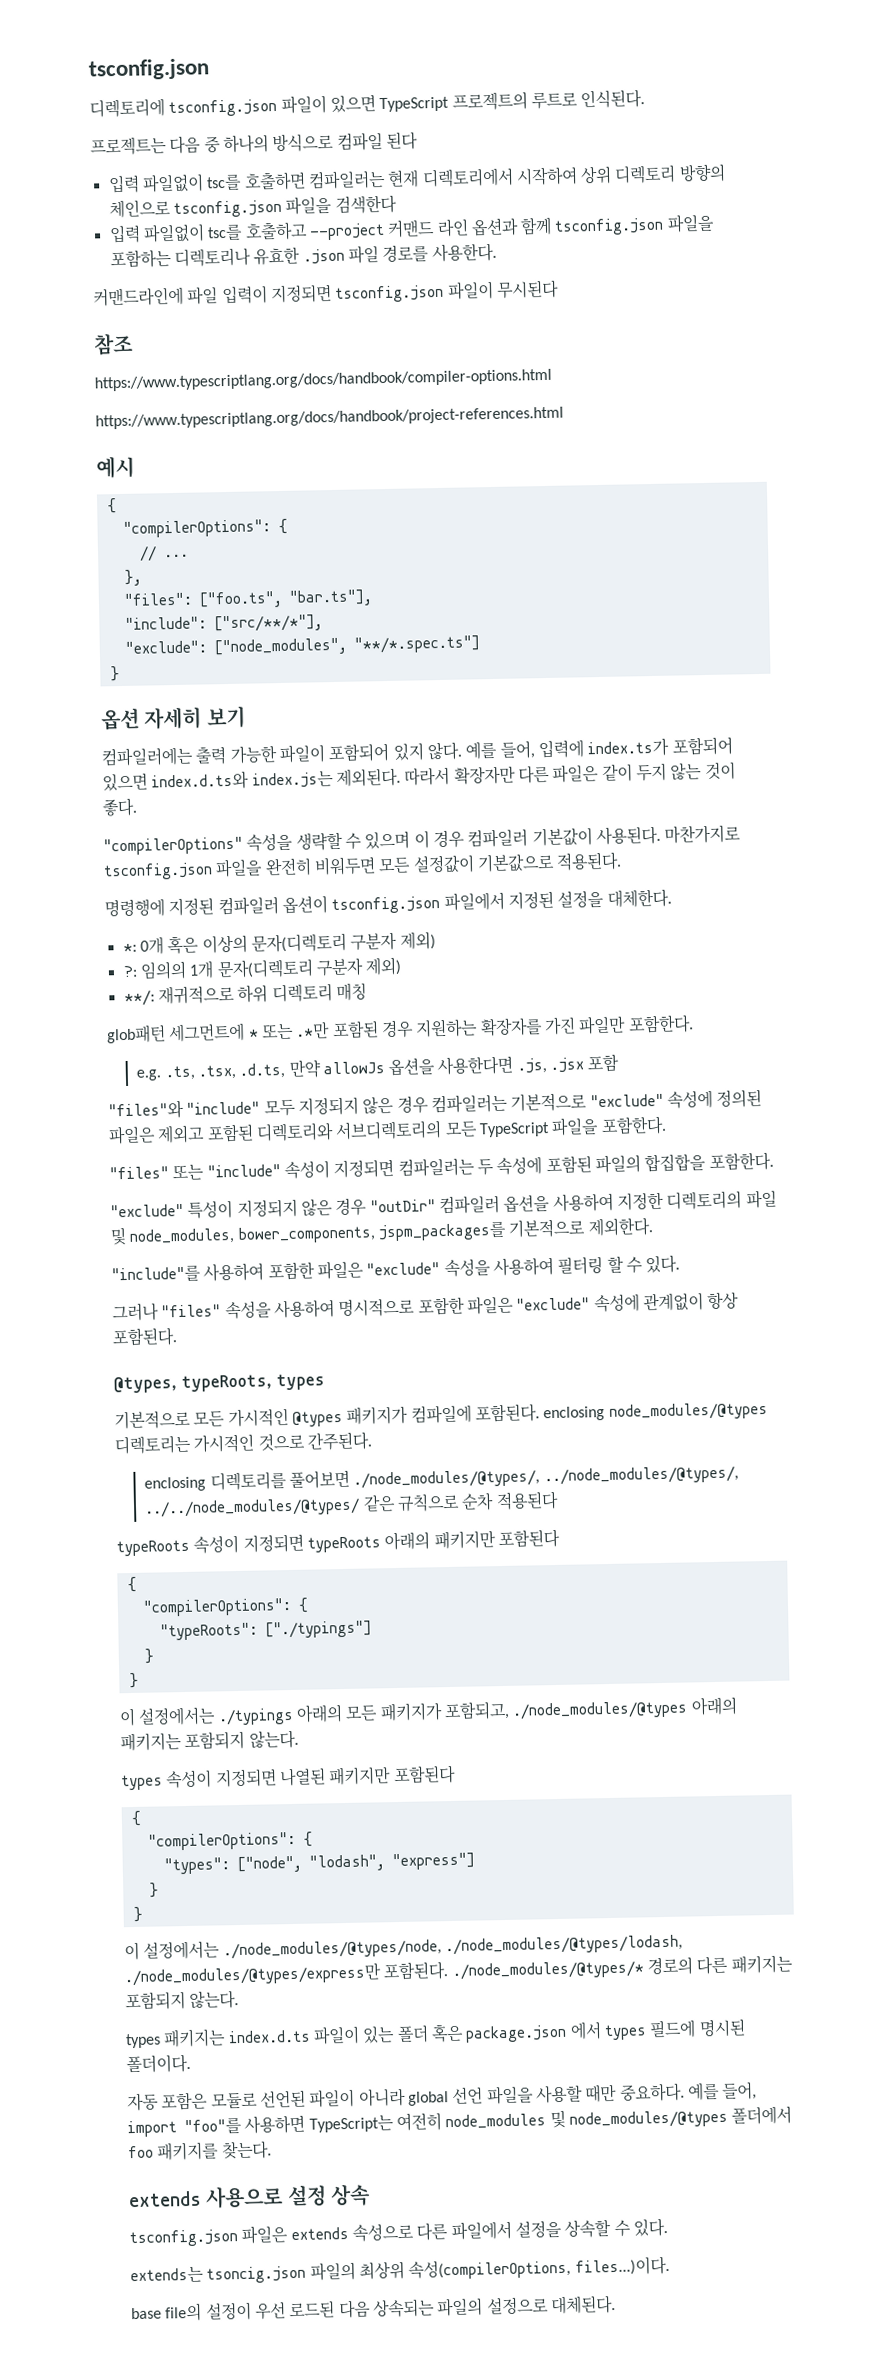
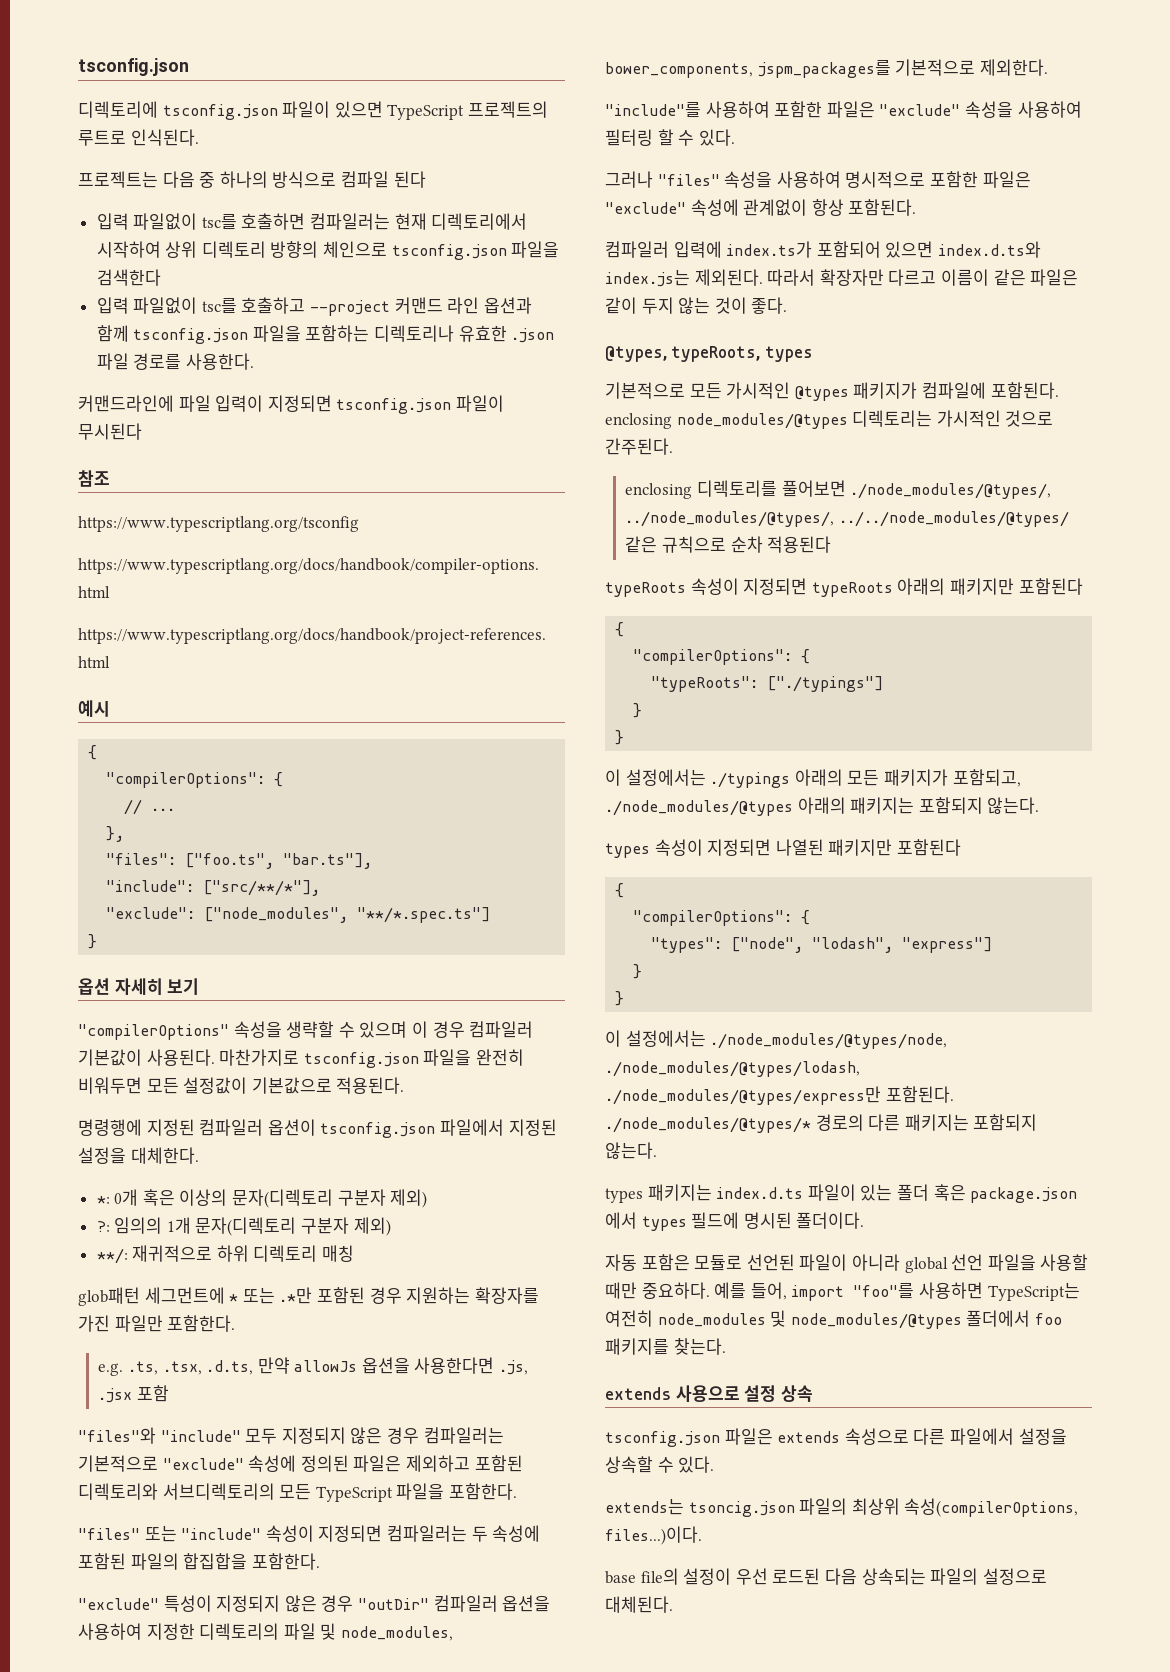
(133, 344) none -> [78,516,359,532] // https://www.typescriptlang.org/tsconfig
[101,736,733,767] [102,761,736,792] [102,797,137,817] // 컴파일러에는 출력 가능한 파일이 포함되어 있지 않다. 예를 들어, 입력에 index.ts가 포함되어 있으면 index.d.ts와 index.js는 제외된다. 따라서 확장자만 다른 파일은 같이 두지 않는 것이 좋다. -> (200, 986) none
[157,1124,206,1144] 제외고 -> [405,1455,470,1472] 제외하고
(177, 1337) none -> [605,241,1041,258] [605,269,1079,287] [605,297,788,314] // 컴파일러 입력에 index.ts가 포함되어 있으면 index.d.ts와 index.js는 제외된다. 따라서 확장자만 다르고 이름이 같은 파일은 같이 두지 않는 것이 좋다.

